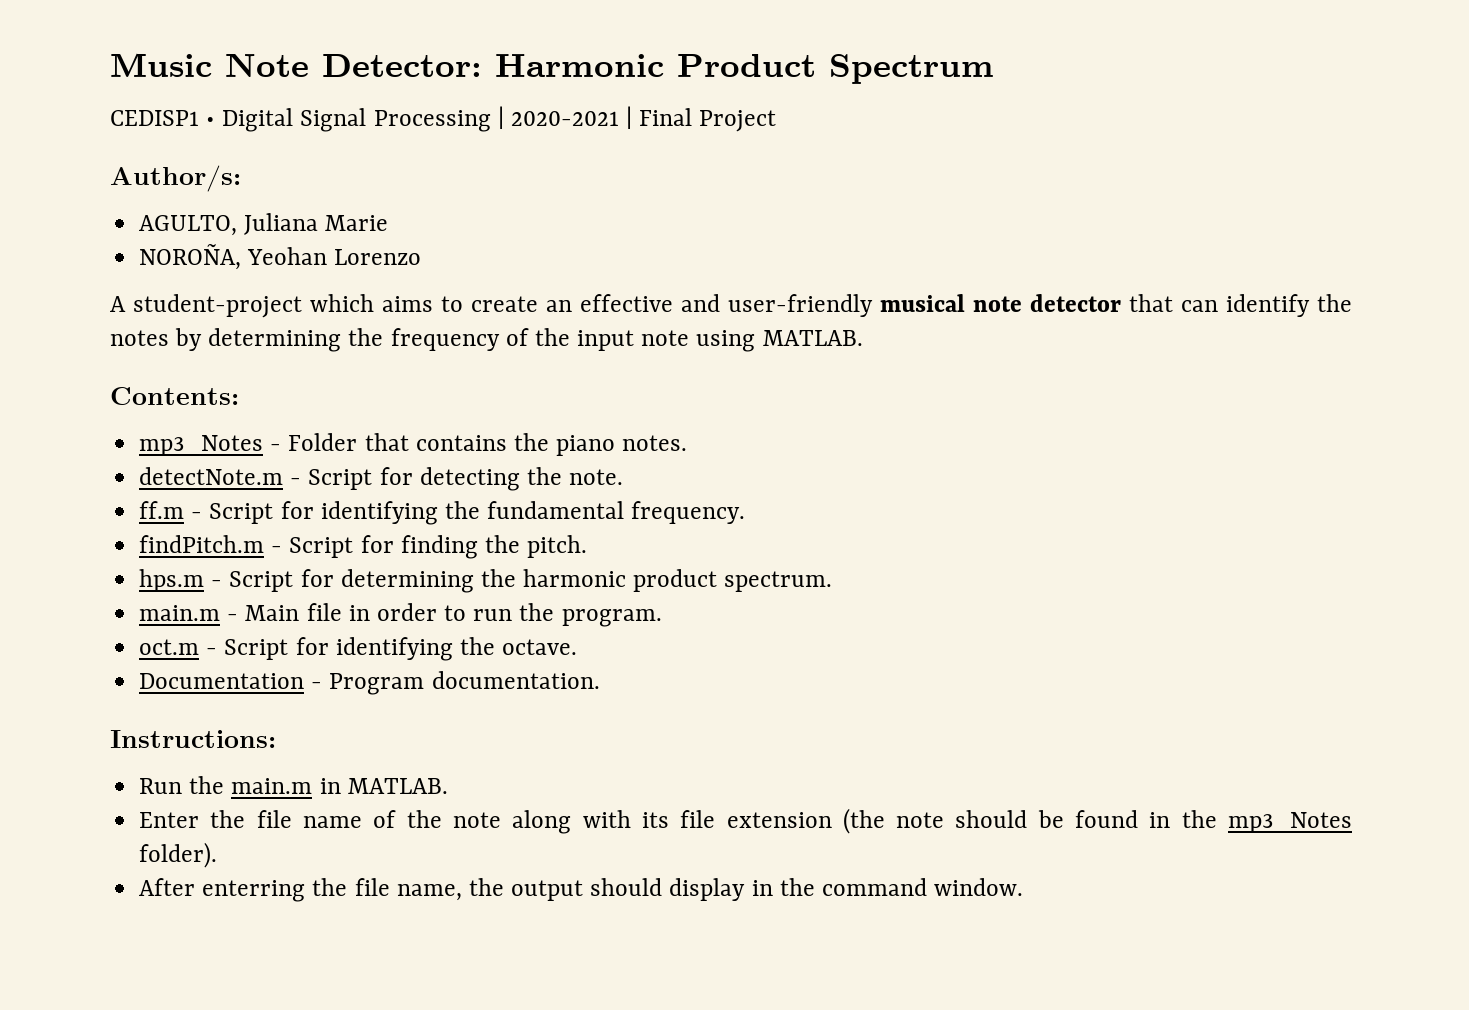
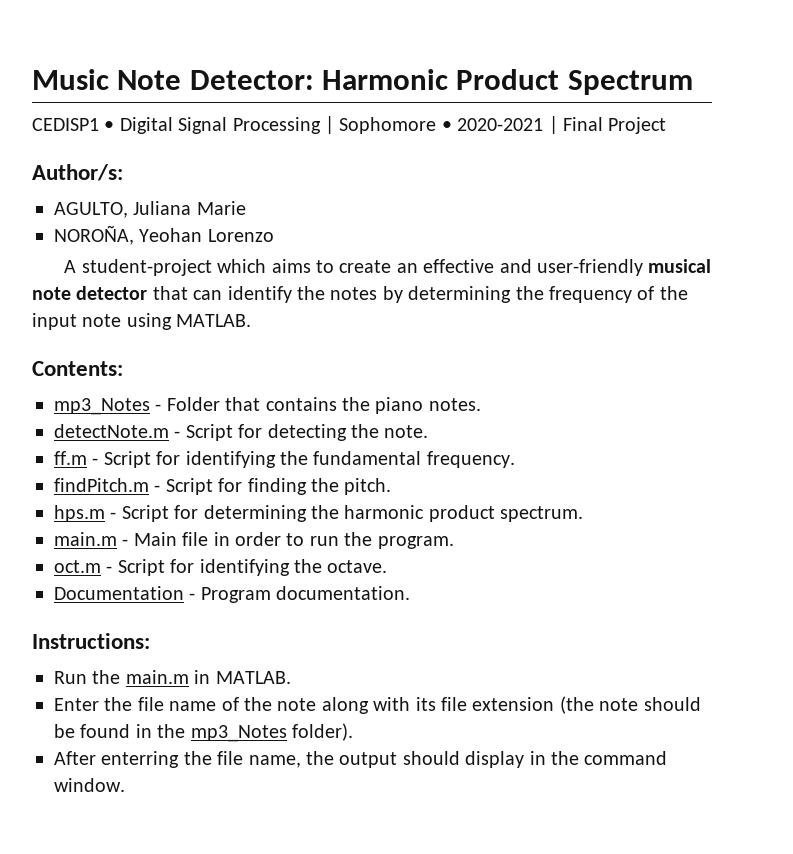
(504, 117) none -> [339,117,452,134] Sophomore •

